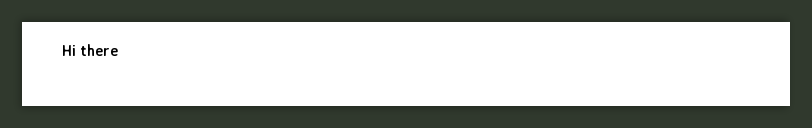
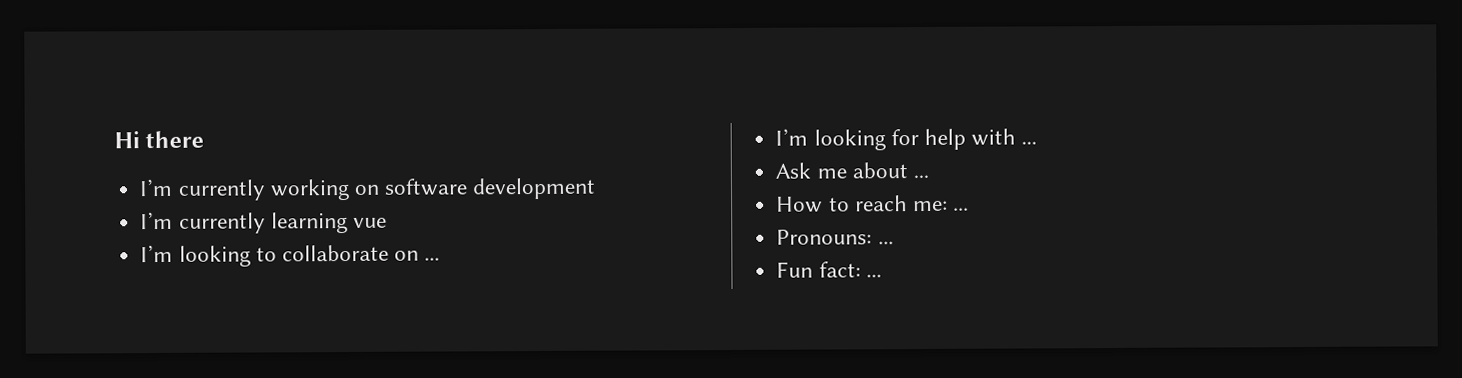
(119, 50) none -> [139,177,597,201] [140,211,387,234] [140,244,441,267] [775,128,1038,151] [775,162,929,179] [776,195,970,213] [776,229,894,245] [776,261,882,278] // I’m currently working on software development // I’m currently learning vue // I’m looking to collaborate on ... // I’m looking for help with ... // Ask me about ... // How to reach me: ... // Pronouns: ... // Fun fact: ...

